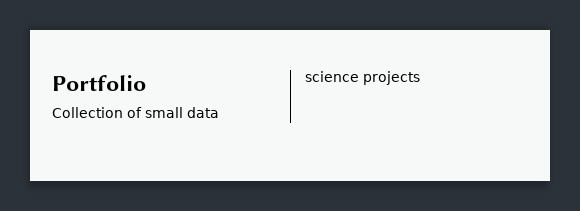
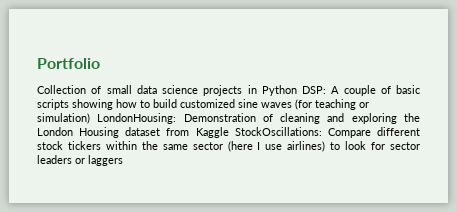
(420, 78) none -> [247,85,420,96] [37,99,369,110] [37,113,420,124] [37,127,420,138] [37,141,420,152] [37,155,123,166] in Python DSP: A couple of basic scripts showing how to build customized sine waves (for teaching or simulation) LondonHousing: Demonstration of cleaning and exploring the London Housing dataset from Kaggle StockOscillations: Compare different stock tickers within the same sector (here I use airlines) to look for sector leaders or laggers

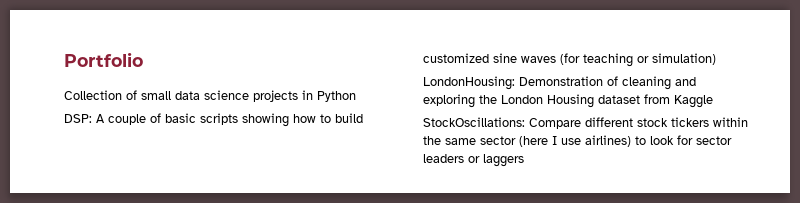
(297, 90) none -> (356, 96) //
(90, 118) none -> (716, 59) //
(229, 132) none -> (713, 101) //

